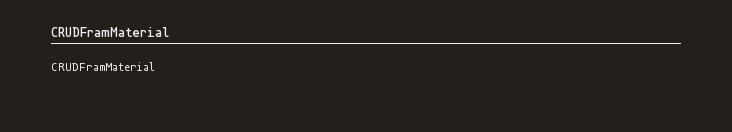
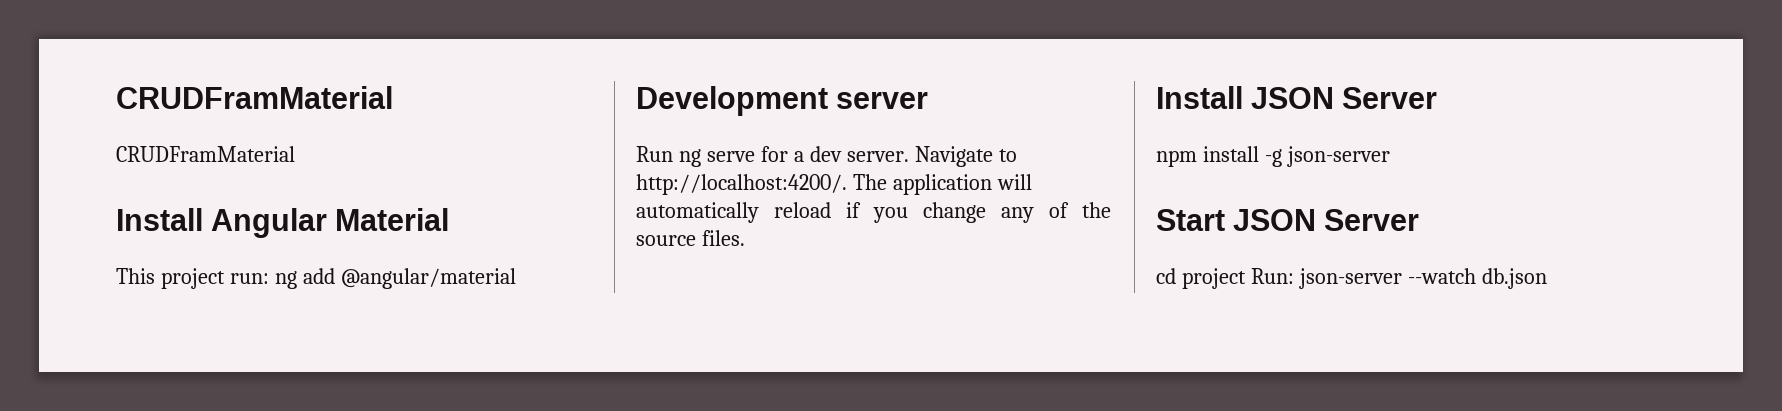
(155, 66) none -> [116,208,450,238] [116,268,516,289] [636,86,929,116] [636,146,1017,167] [636,174,1032,195] [636,202,1111,223] [636,230,745,246] [1156,86,1438,109] [1156,146,1390,167] [1156,209,1420,231] [1156,268,1547,289] // Install Angular Material // This project run: ng add @angular/material // Development server // Run ng serve for a dev server. Navigate to http://localhost:4200/. The application will automatically reload if you change any of the source files. // Install JSON Server // npm install -g json-server // Start JSON Server // cd project Run: json-server --watch db.json

